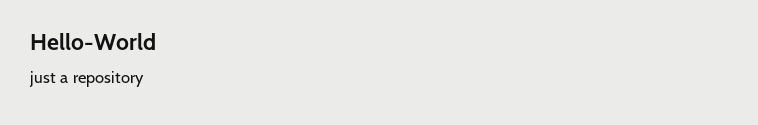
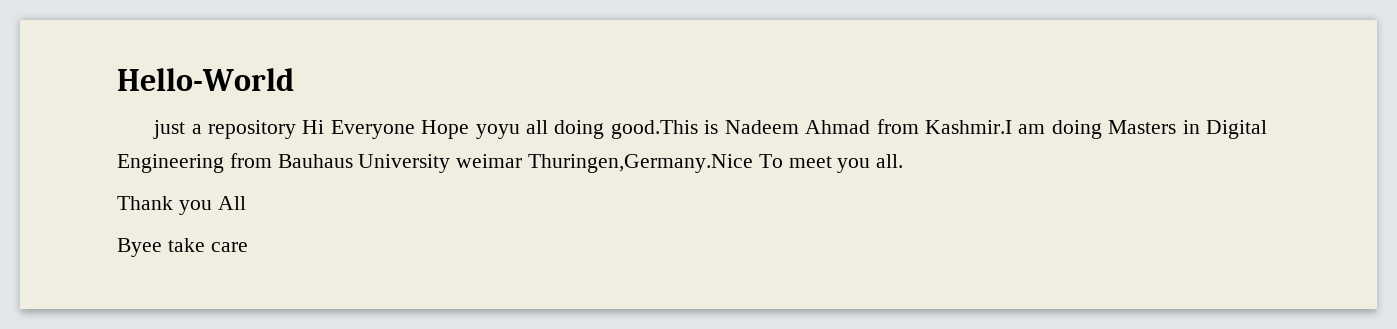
(144, 79) none -> [302,119,1267,139] [117,153,904,173] [117,196,246,215] [117,238,248,257] Hi Everyone Hope yoyu all doing good.This is Nadeem Ahmad from Kashmir.I am doing Masters in Digital Engineering from Bauhaus University weimar Thuringen,Germany.Nice To meet you all. // Thank you All // Byee take care

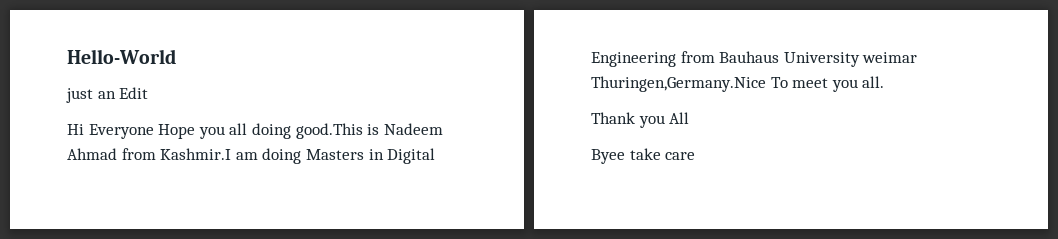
[191,120,296,139] a repository -> [97,87,149,99] an Edit //
[475,124,520,139] yoyu -> [198,126,225,139] you

